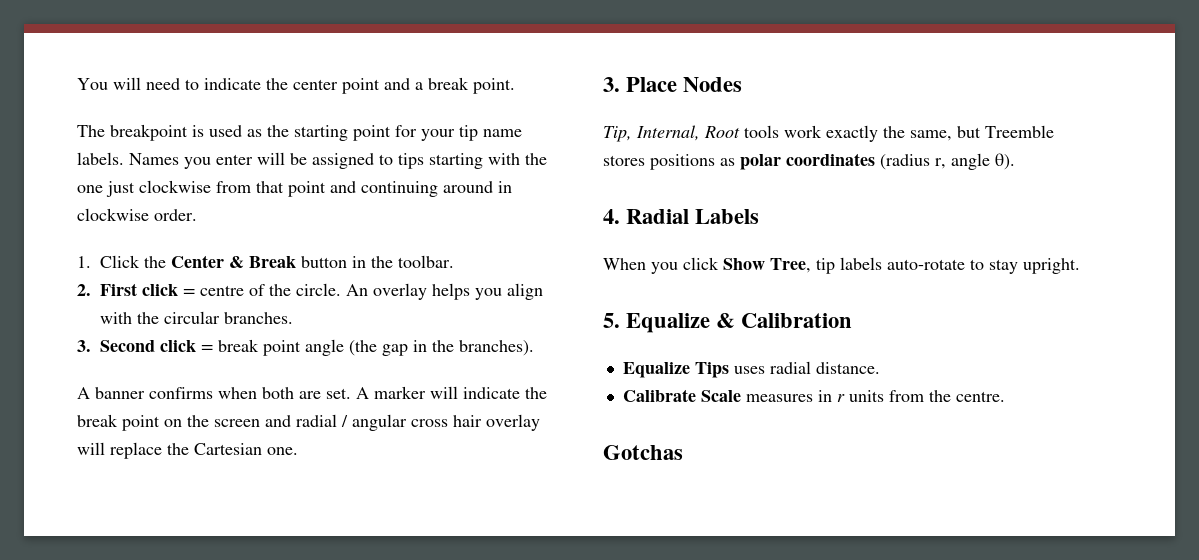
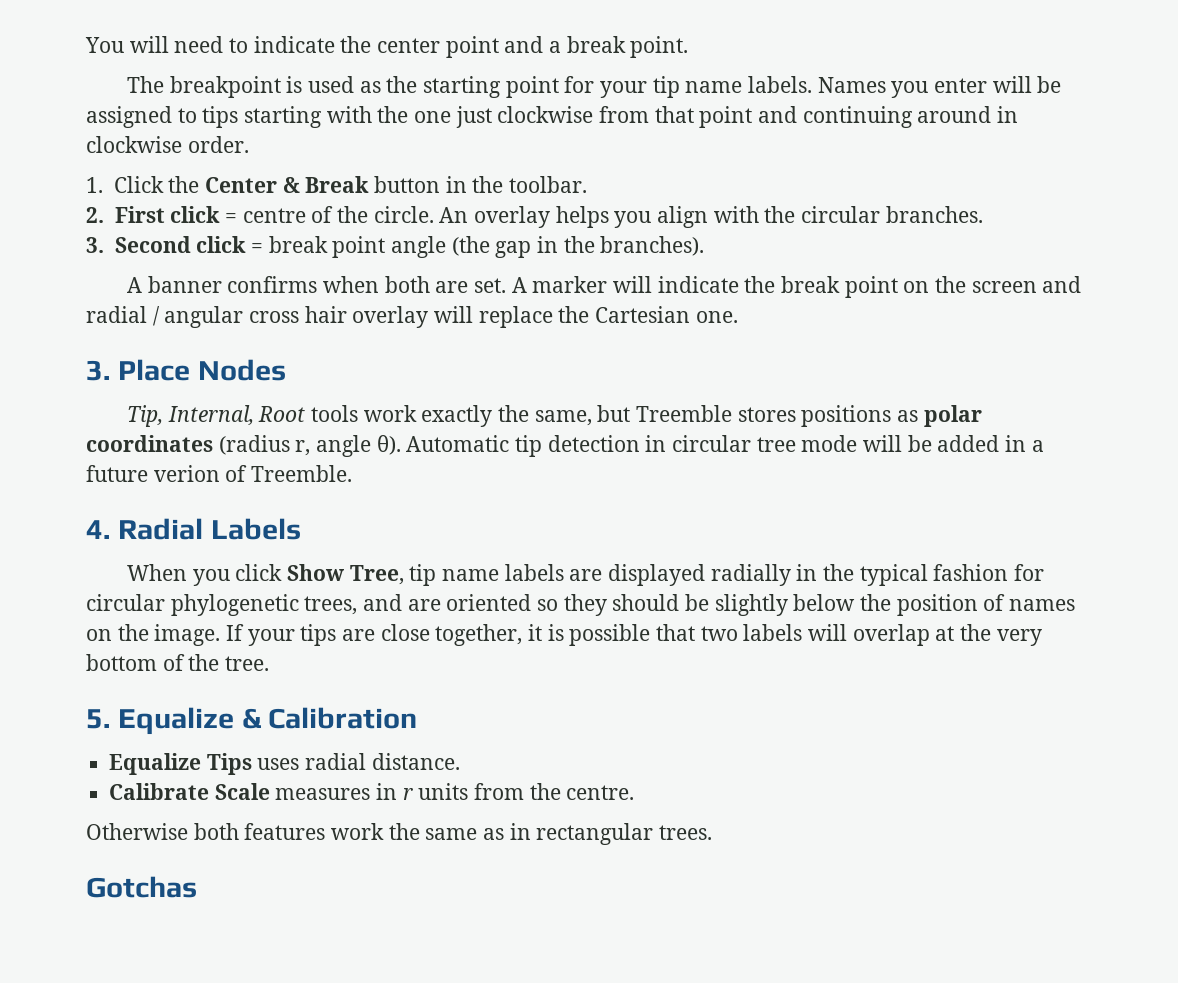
(1015, 161) none -> [406,435,1044,457] [86,465,353,482] Automatic tip detection in circular tree mode will be added in a future verion of Treemble.
[840,257,1080,274] labels auto-rotate to stay upright. -> [442,564,1045,586] [86,594,1076,616] [86,624,1042,646] [86,654,270,671] name labels are displayed radially in the typical fashion for circular phylogenetic trees, and are oriented so they should be slightly below the position of names on the image. If your tips are close together, it is possible that two labels will overlap at the very bottom of the tree.
(1005, 396) none -> [86,823,713,845] // Otherwise both features work the same as in rectangular trees.

